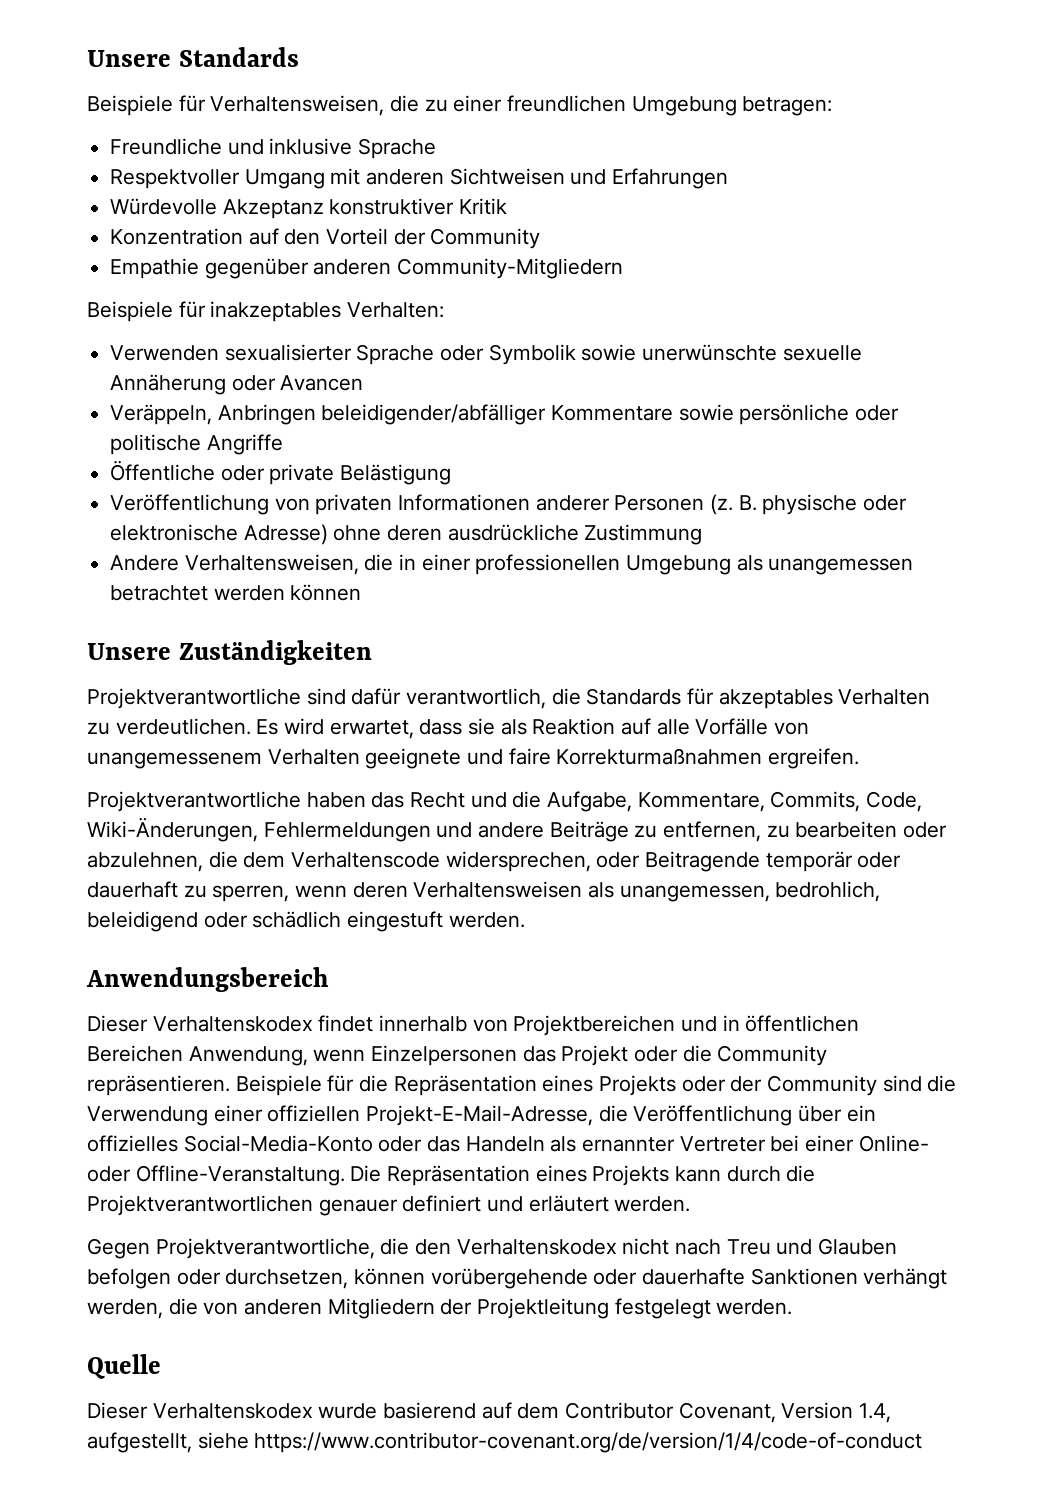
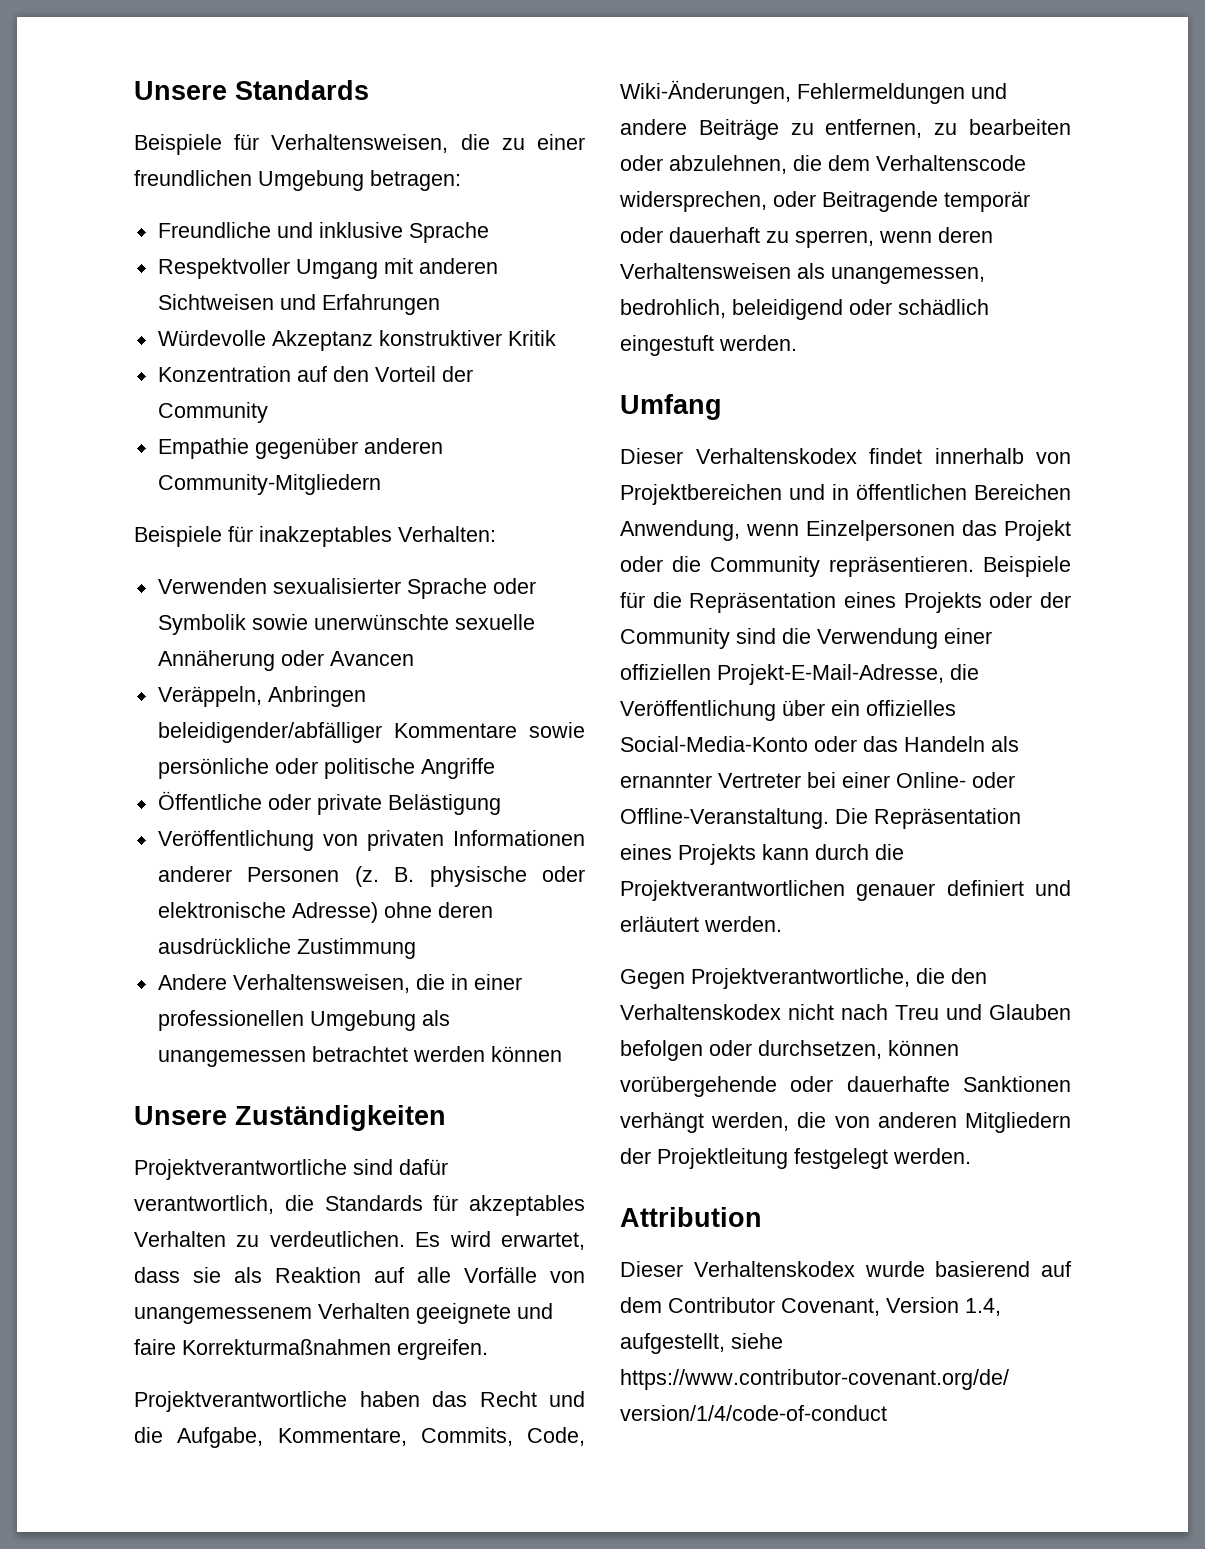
[86,967,329,992] Anwendungsbereich -> [620,394,722,420] Umfang
[87,1354,161,1379] Quelle -> [620,1207,762,1227] Attribution

